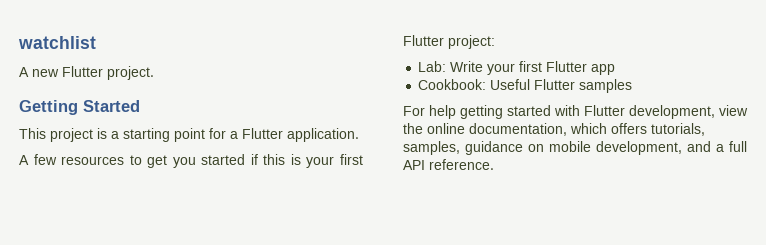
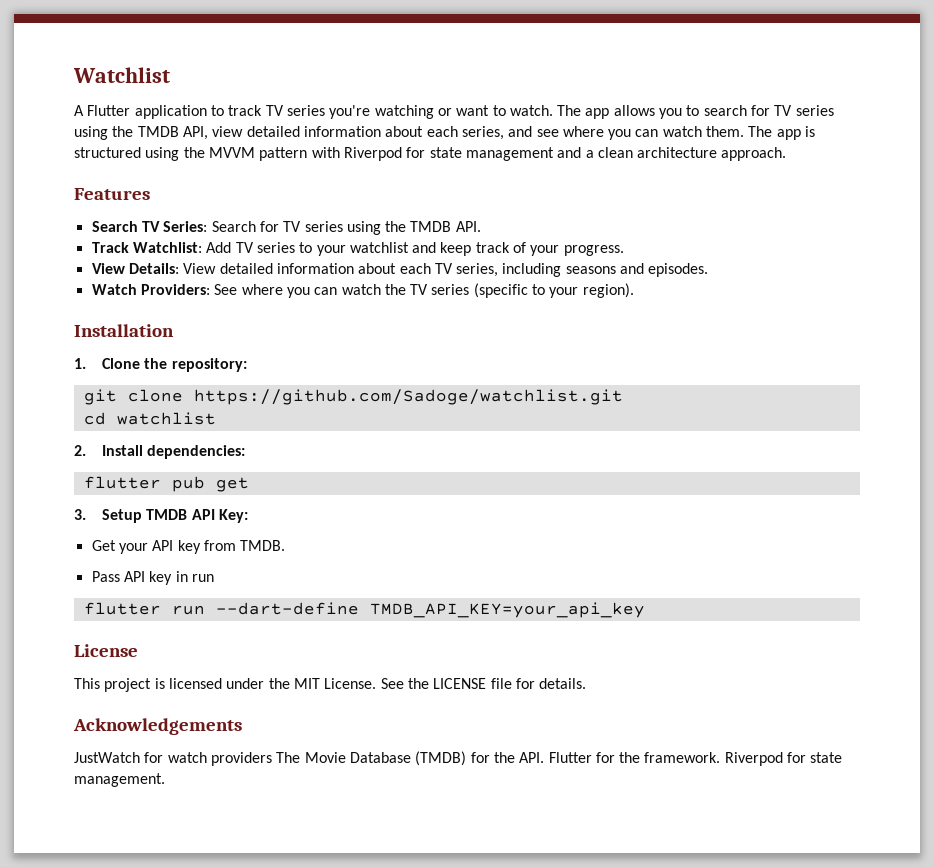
[18,36,96,49] [19,66,154,80] [19,100,140,115] [19,128,359,142] [19,154,363,168] [403,35,495,49] [418,61,616,75] [418,79,633,93] [403,105,748,119] [403,123,705,136] [403,141,747,155] [403,159,494,170] watchlist // A new Flutter project. // Getting Started // This project is a starting point for a Flutter application. // A few resources to get you started if this is your first Flutter project: // Lab: Write your first Flutter app // Cookbook: Useful Flutter samples // For help getting started with Flutter development, view the online documentation, which offers tutorials, samples, guidance on mobile development, and a full API reference. -> [73,67,170,83] [74,105,834,119] [74,126,816,140] [74,147,787,161] [74,188,150,200] [91,221,481,235] [91,242,624,256] [91,263,709,277] [91,283,634,298] [74,324,174,337] [74,358,247,372] [83,389,623,405] [83,412,216,425] [74,445,246,459] [83,476,249,492] [74,509,248,523] [91,540,286,554] [91,571,214,585] [83,602,645,618] [74,644,138,657] [74,678,587,692] [73,718,242,735] [74,751,843,766] [74,773,165,787] Watchlist // A Flutter application to track TV series you're watching or want to watch. The app allows you to search for TV series using the TMDB API, view detailed information about each series, and see where you can watch them. The app is structured using the MVVM pattern with Riverpod for state management and a clean architecture approach. // Features // Search TV Series: Search for TV series using the TMDB API. // Track Watchlist: Add TV series to your watchlist and keep track of your progress. // View Details: View detailed information about each TV series, including seasons and episodes. // Watch Providers: See where you can watch the TV series (specific to your region). // Installation // 1. Clone the repository: // git clone https://github.com/Sadoge/watchlist.git // cd watchlist // 2. Install dependencies: // flutter pub get // 3. Setup TMDB API Key: // Get your API key from TMDB. // Pass API key in run // flutter run --dart-define TMDB_API_KEY=your_api_key // License // This project is licensed under the MIT License. See the LICENSE file for details. // Acknowledgements // JustWatch for watch providers The Movie Database (TMDB) for the API. Flutter for the framework. Riverpod for state management.

